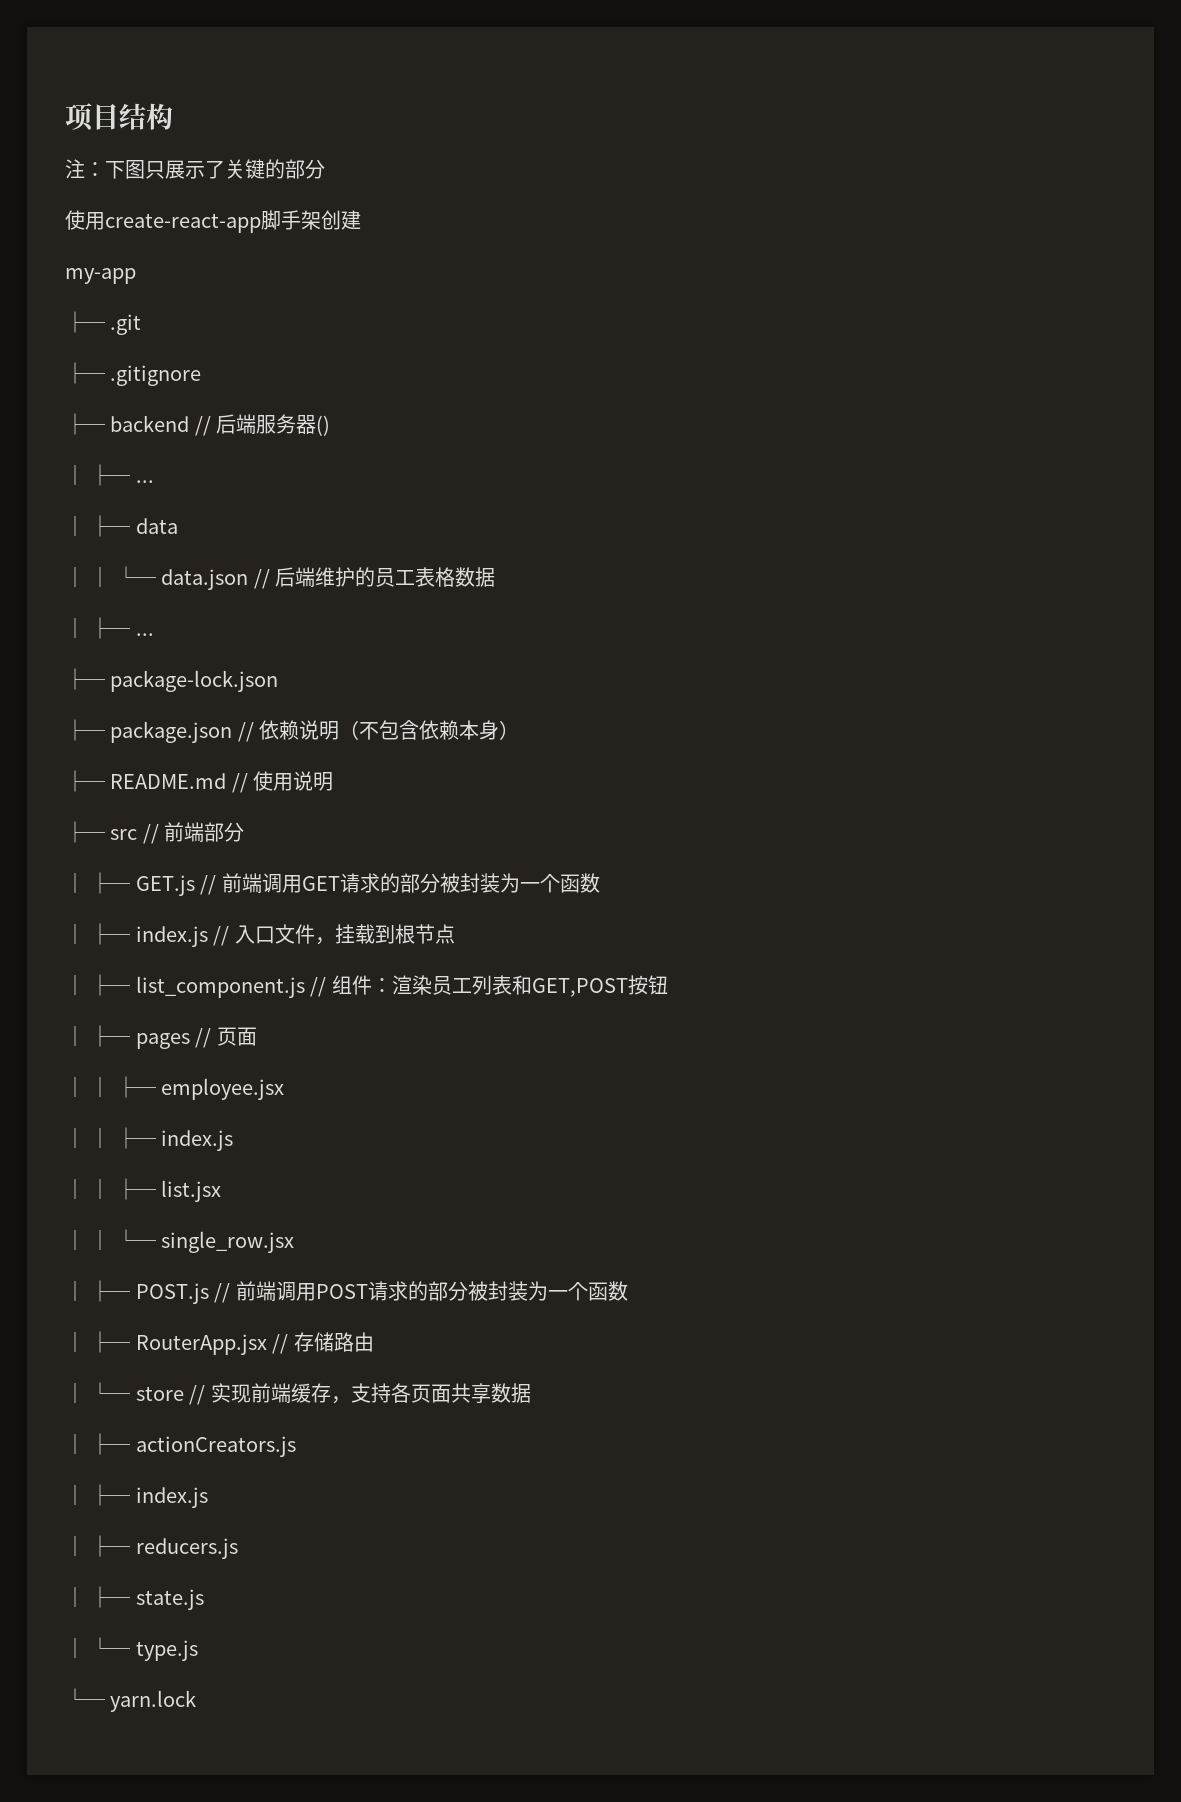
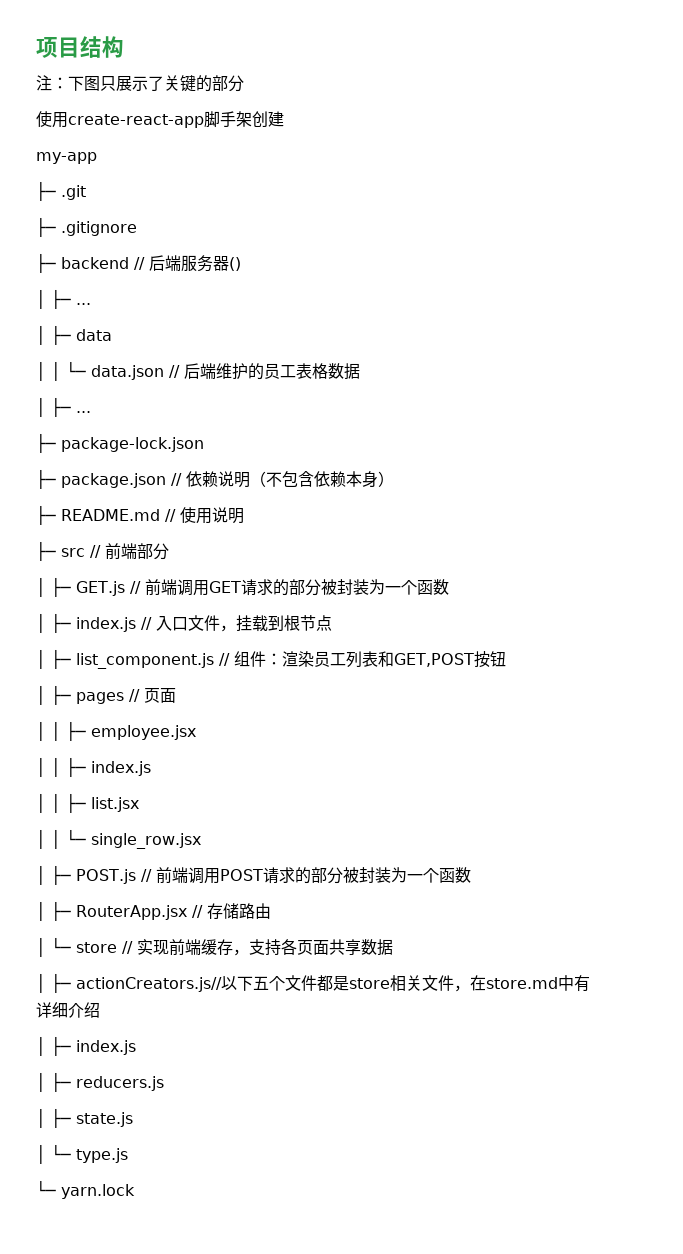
[135,1436,296,1457] actionCreators.js -> [76,975,590,992] [36,1002,100,1018] actionCreators.js//以下五个文件都是store相关文件，在store.md中有详细介绍

